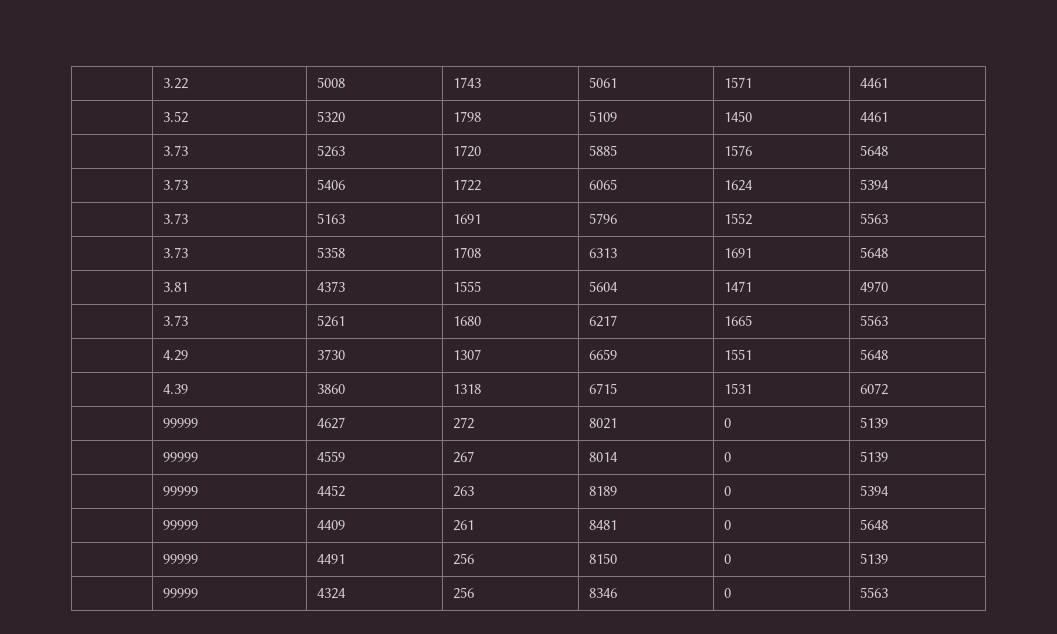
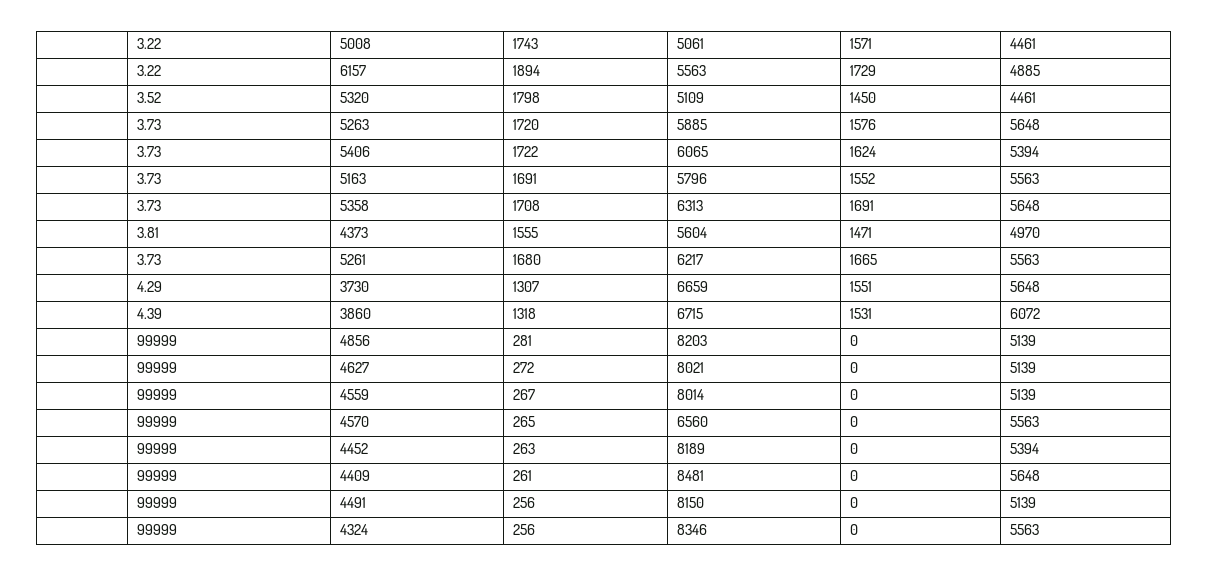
(888, 83) none -> [136,65,161,76] [339,65,366,76] [512,65,540,76] [676,65,706,76] [849,65,876,76] [1009,65,1040,76] // | 3.22 | 6157 | 1894 | 5563 | 1729 | 4885
(888, 389) none -> [136,335,177,346] [339,335,370,346] [512,335,532,346] [676,335,707,346] [849,335,858,346] [1009,335,1036,346] // | 99999 | 4856 | 281 | 8203 | 0 | 5139
(888, 456) none -> [136,416,177,427] [339,416,369,427] [512,416,535,427] [676,416,708,427] [849,416,858,427] [1009,416,1039,427] // | 99999 | 4570 | 265 | 6560 | 0 | 5563

